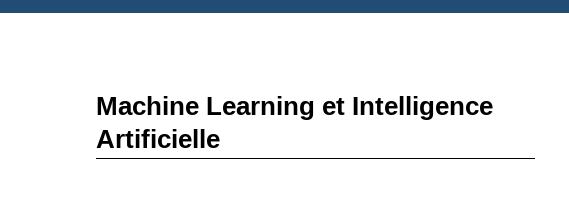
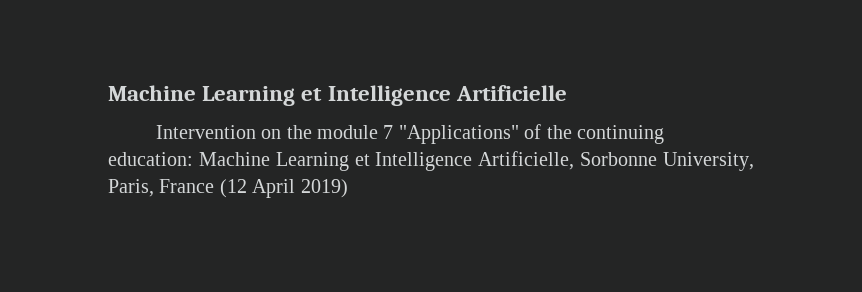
(220, 138) none -> [155,124,664,144] [108,151,754,171] [108,179,348,198] // Intervention on the module 7 "Applications" of the continuing education: Machine Learning et Intelligence Artificielle, Sorbonne University, Paris, France (12 April 2019)

